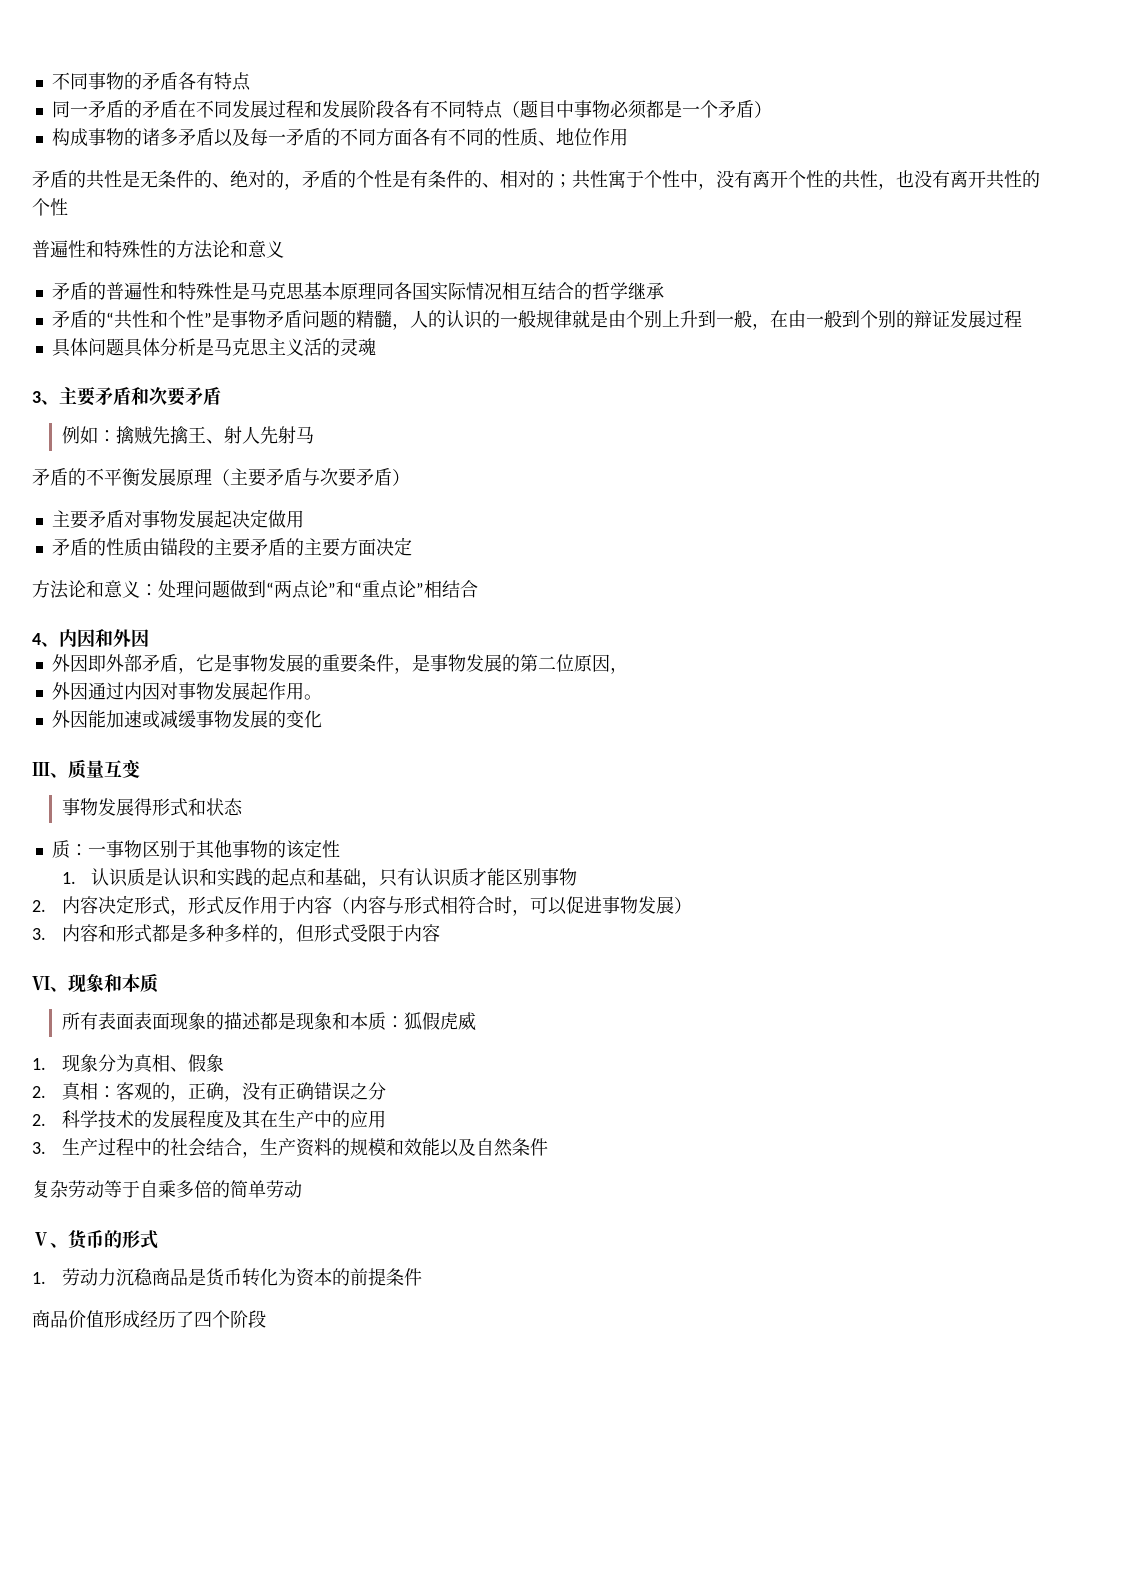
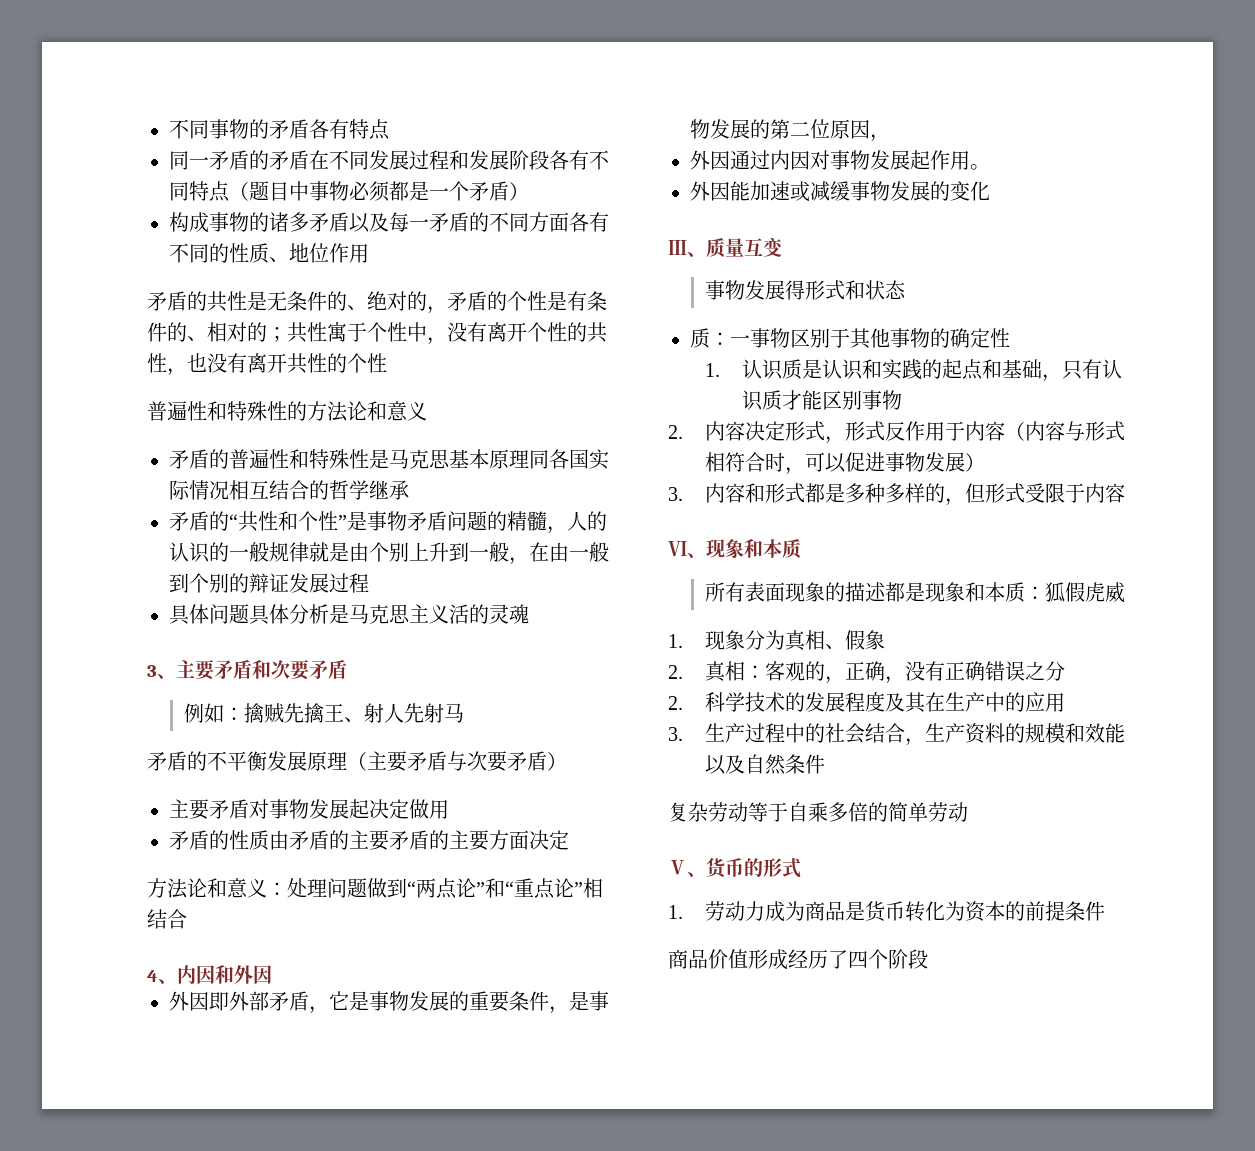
[159,538,196,556] 锚段 -> [289,830,329,850] 矛盾
[285,840,305,859] 该 -> [950,328,970,348] 确
[133,1012,170,1030] 表面 -> (786, 592) none
[115,1268,153,1286] 沉稳 -> [765,901,806,922] 成为

